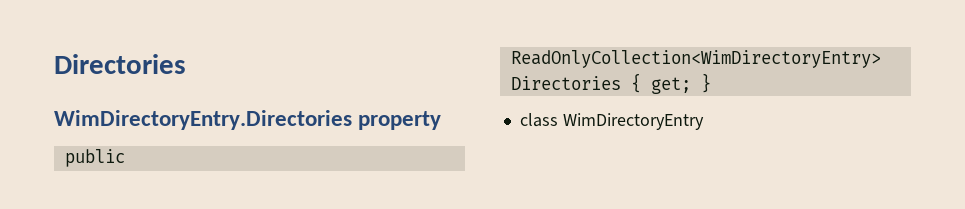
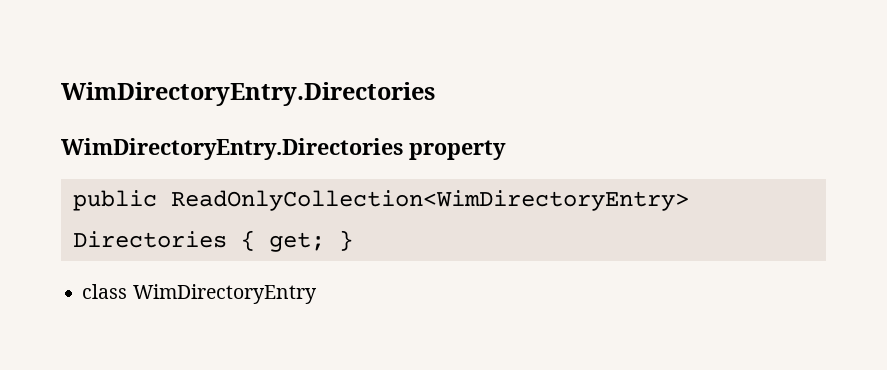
[54,54,186,74] Directories -> [61,82,435,106] WimDirectoryEntry.Directories

